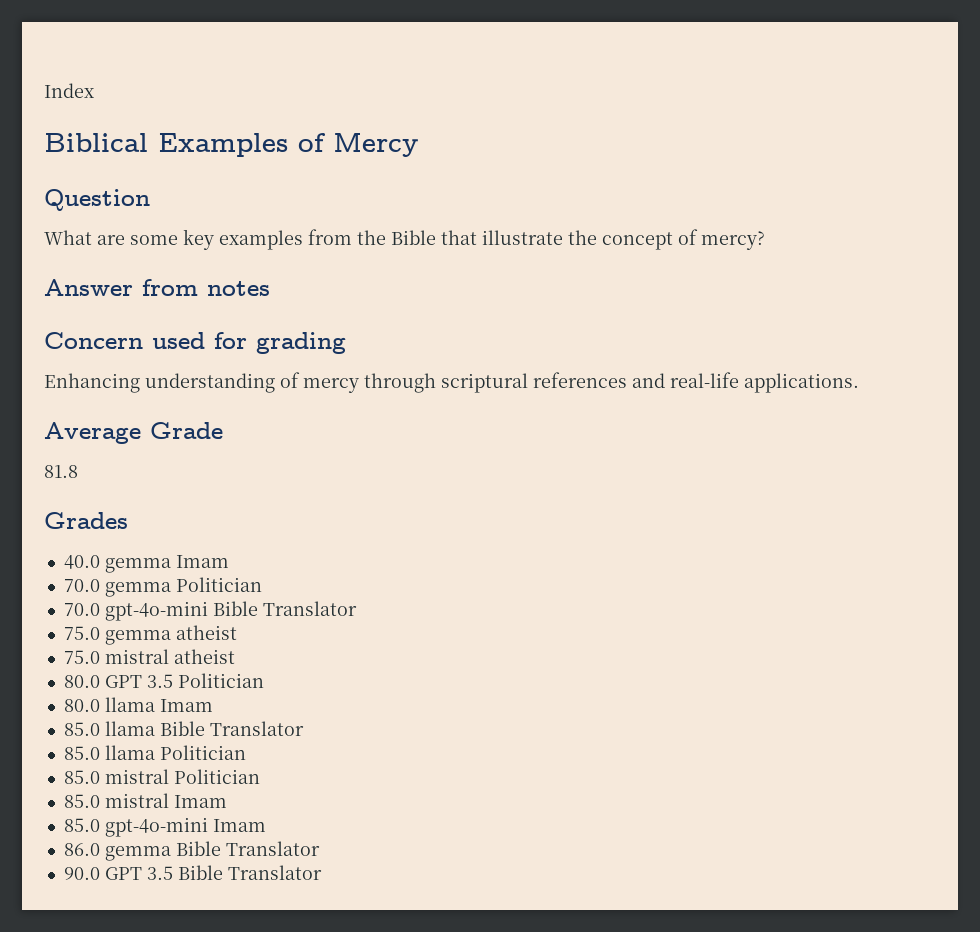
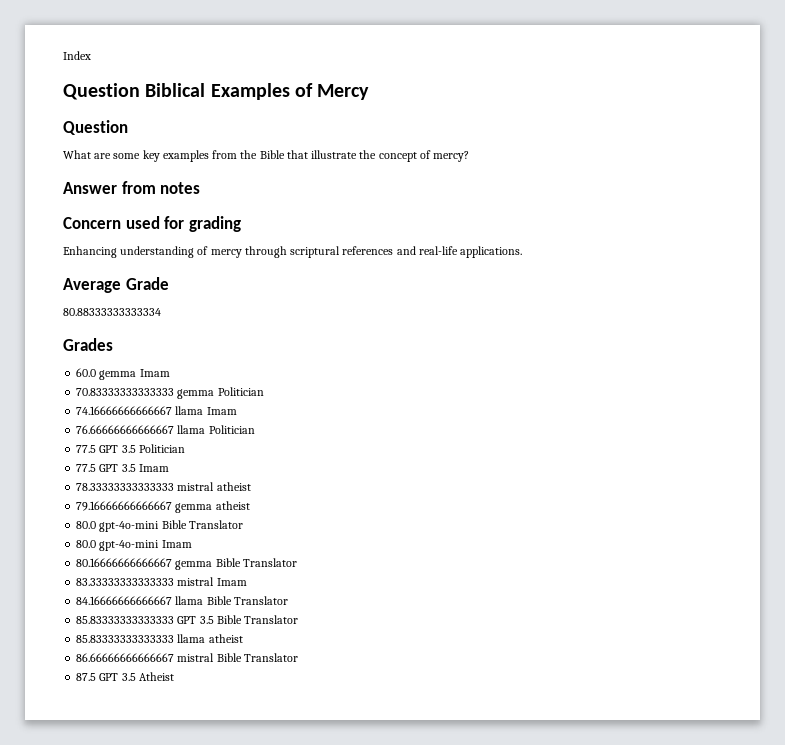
(94, 90) none -> [63,83,140,100] Question
[44,465,78,478] 81.8 -> [63,308,161,316] 80.88333333333334
[63,555,100,569] 40.0 -> [76,368,97,377] 60.0
[63,579,100,592] 70.0 -> [76,388,175,396] 70.83333333333333
[63,601,357,621] [63,625,237,645] [63,649,235,664] [63,673,264,688] [63,697,213,712] [63,721,304,736] [63,745,246,760] [63,769,260,784] [63,793,227,808] [63,817,266,837] [63,841,320,861] [63,865,322,880] 70.0 gpt-4o-mini Bible Translator // 75.0 gemma atheist // 75.0 mistral atheist // 80.0 GPT 3.5 Politician // 80.0 llama Imam // 85.0 llama Bible Translator // 85.0 llama Politician // 85.0 mistral Politician // 85.0 mistral Imam // 85.0 gpt-4o-mini Imam // 86.0 gemma Bible Translator // 90.0 GPT 3.5 Bible Translator -> [76,406,237,415] [76,425,255,434] [76,444,185,453] [76,464,169,472] [76,482,251,491] [76,501,250,513] [76,520,243,532] [76,540,192,551] [76,558,297,570] [76,577,247,586] [76,596,288,605] [76,615,299,624] [76,634,243,643] [76,653,298,662] [76,672,174,681] 74.16666666666667 llama Imam // 76.66666666666667 llama Politician // 77.5 GPT 3.5 Politician // 77.5 GPT 3.5 Imam // 78.33333333333333 mistral atheist // 79.16666666666667 gemma atheist // 80.0 gpt-4o-mini Bible Translator // 80.0 gpt-4o-mini Imam // 80.16666666666667 gemma Bible Translator // 83.33333333333333 mistral Imam // 84.16666666666667 llama Bible Translator // 85.83333333333333 GPT 3.5 Bible Translator // 85.83333333333333 llama atheist // 86.66666666666667 mistral Bible Translator // 87.5 GPT 3.5 Atheist

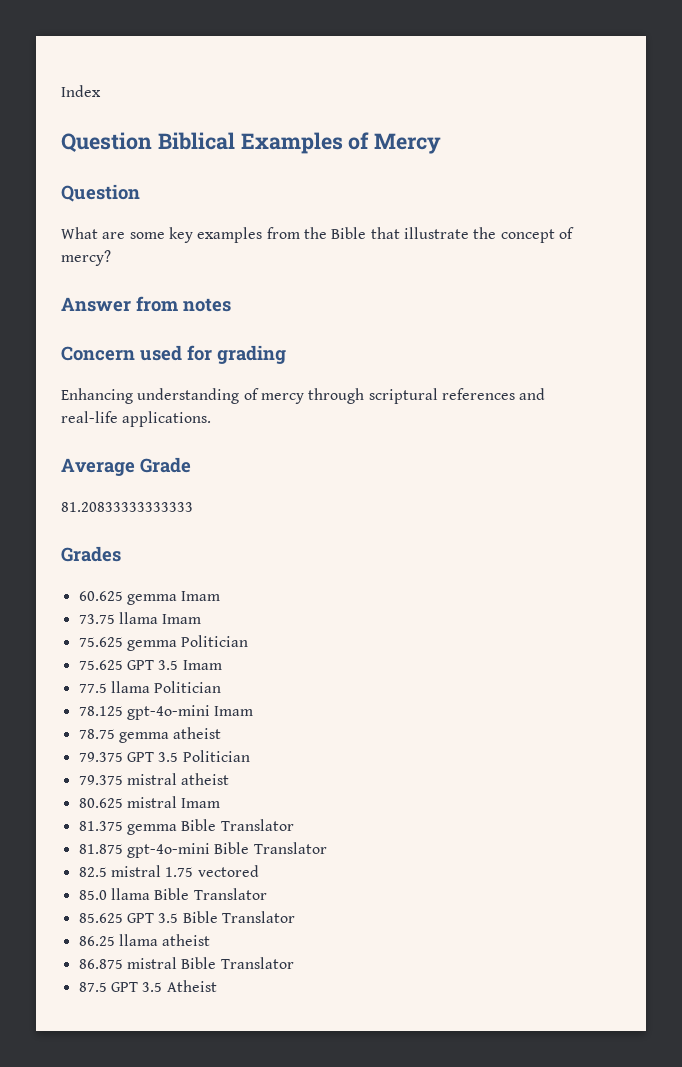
[63,308,161,316] 80.88333333333334 -> [61,502,193,512] 81.20833333333333
[76,368,97,377] 60.0 -> [78,591,123,601] 60.625
[76,388,175,396] 70.83333333333333 -> [78,612,202,624] [78,637,123,647] 73.75 llama Imam // 75.625
[76,406,237,415] [76,425,175,434] 74.16666666666667 llama Imam // 76.66666666666667 -> [78,660,222,670] [78,683,107,693] 75.625 GPT 3.5 Imam // 77.5
[76,444,185,453] [76,464,169,472] [76,482,251,491] [76,501,250,513] [76,520,243,532] [76,540,192,551] [76,558,297,570] [76,577,247,586] [76,596,173,605] 77.5 GPT 3.5 Politician // 77.5 GPT 3.5 Imam // 78.33333333333333 mistral atheist // 79.16666666666667 gemma atheist // 80.0 gpt-4o-mini Bible Translator // 80.0 gpt-4o-mini Imam // 80.16666666666667 gemma Bible Translator // 83.33333333333333 mistral Imam // 84.16666666666667 -> [78,705,254,720] [78,727,222,743] [78,750,250,762] [78,773,230,785] [78,796,221,808] [78,819,294,835] [78,842,327,858] [78,865,259,877] [78,890,107,900] 78.125 gpt-4o-mini Imam // 78.75 gemma atheist // 79.375 GPT 3.5 Politician // 79.375 mistral atheist // 80.625 mistral Imam // 81.375 gemma Bible Translator // 81.875 gpt-4o-mini Bible Translator // 82.5 mistral 1.75 vectored // 85.0
[76,616,175,624] 85.83333333333333 -> [78,913,123,923] 85.625
[76,635,175,643] 85.83333333333333 -> [78,936,115,946] 86.25
[76,653,175,662] 86.66666666666667 -> [78,959,123,969] 86.875

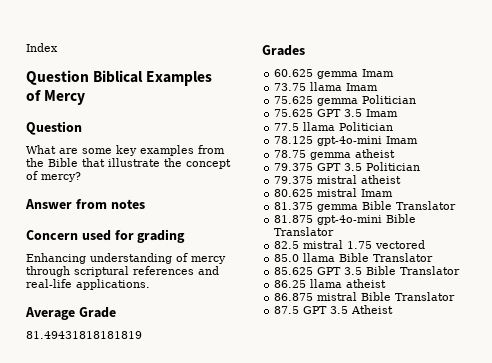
[61,502,193,512] 81.20833333333333 -> [26,331,142,339] 81.49431818181819

